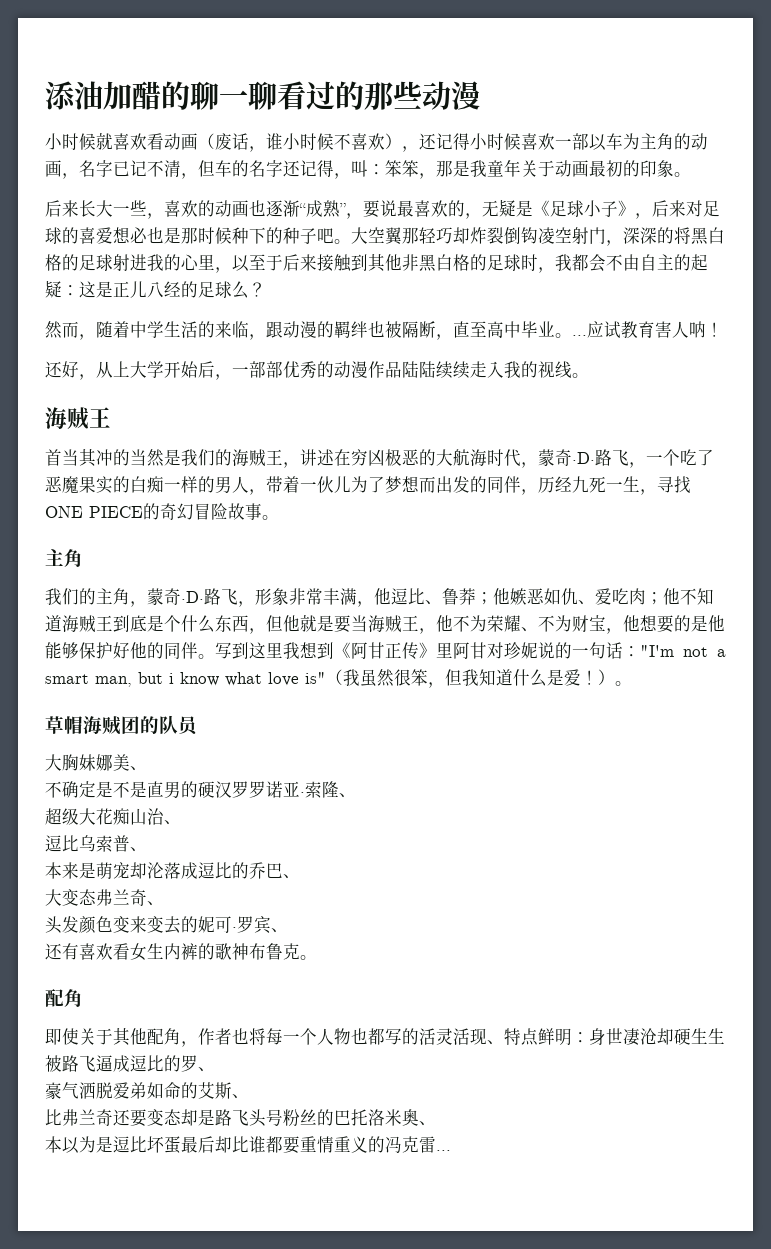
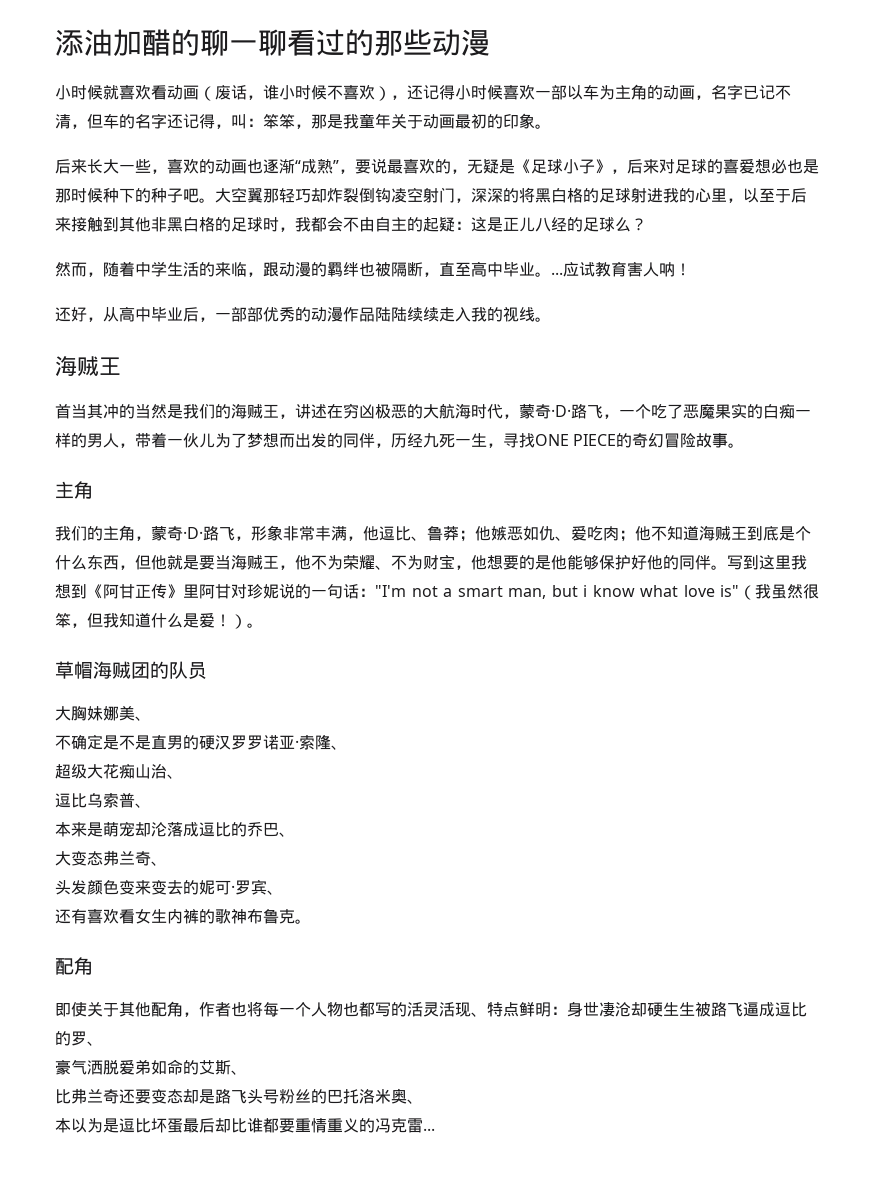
[113,361,198,378] 上大学开始 -> [119,306,183,322] 高中毕业

